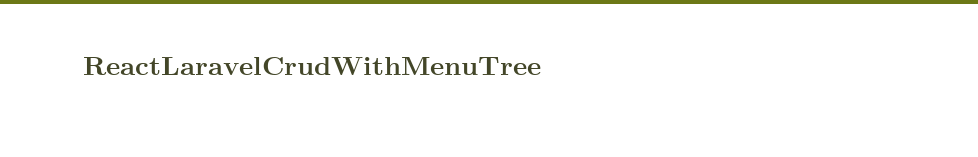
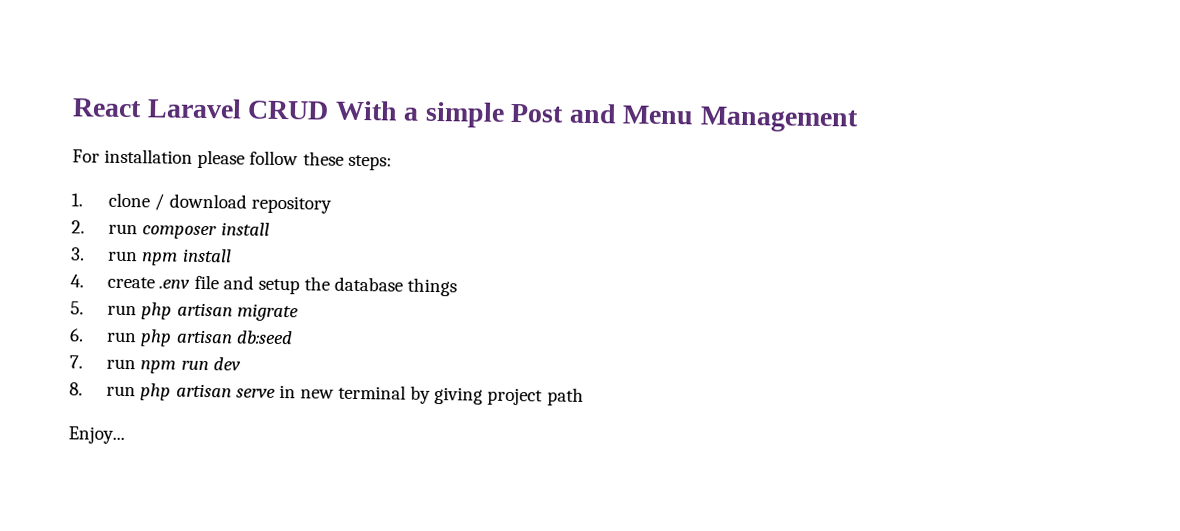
[83,57,541,75] ReactLaravelCrudWithMenuTree -> [72,98,860,133] [72,148,392,171] [71,192,332,214] [71,220,270,240] [71,247,232,266] [70,274,458,297] [70,301,299,322] [69,328,293,347] [69,355,241,374] [69,382,584,406] [68,426,125,445] React Laravel CRUD With a simple Post and Menu Management // For installation please follow these steps: // 1. clone / download repository // 2. run composer install // 3. run npm install // 4. create .env file and setup the database things // 5. run php artisan migrate // 6. run php artisan db:seed // 7. run npm run dev // 8. run php artisan serve in new terminal by giving project path // Enjoy...

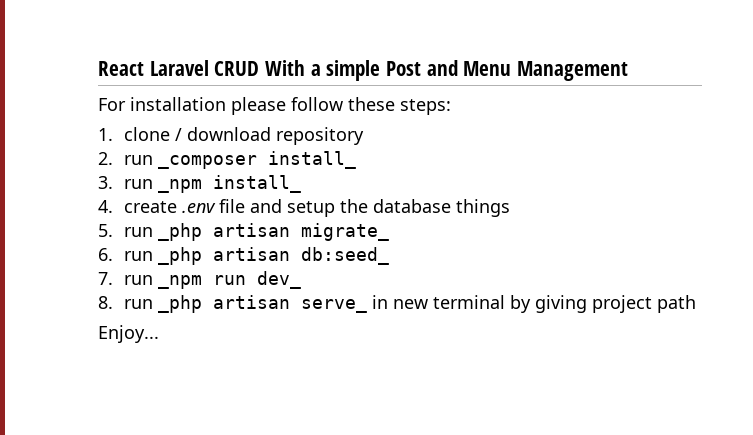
[142,222,270,240] composer install -> [158,151,357,169] _composer install_
[141,248,232,266] npm install -> [158,175,302,193] _npm install_
[141,302,299,322] php artisan migrate -> [158,223,390,241] _php artisan migrate_
[140,329,293,347] php artisan db:seed -> [158,247,390,265] _php artisan db:seed_
[140,357,241,374] npm run dev -> [158,271,302,289] _npm run dev_
[140,383,276,401] php artisan serve -> [158,295,368,313] _php artisan serve_

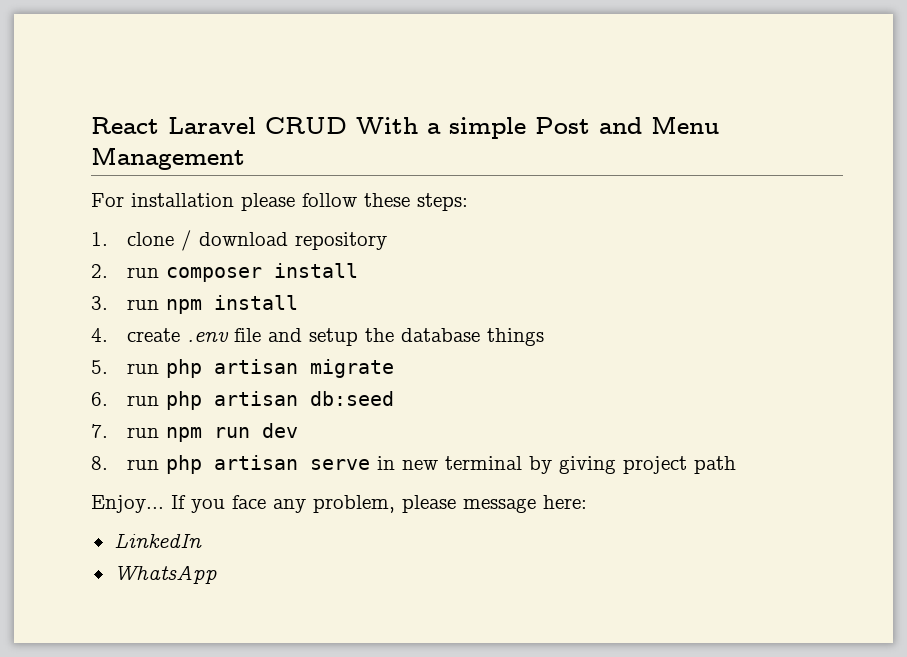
[158,151,357,169] _composer install_ -> [165,263,358,282] composer install
[158,175,302,193] _npm install_ -> [165,295,298,314] npm install
[158,223,390,241] _php artisan migrate_ -> [165,359,394,378] php artisan migrate
[158,247,390,265] _php artisan db:seed_ -> [165,391,394,410] php artisan db:seed
[158,271,302,289] _npm run dev_ -> [165,423,298,442] npm run dev
[158,295,368,313] _php artisan serve_ -> [165,455,370,474] php artisan serve
(159, 334) none -> [171,495,587,513] [113,533,202,548] [113,565,217,584] If you face any problem, please message here: // LinkedIn // WhatsApp

